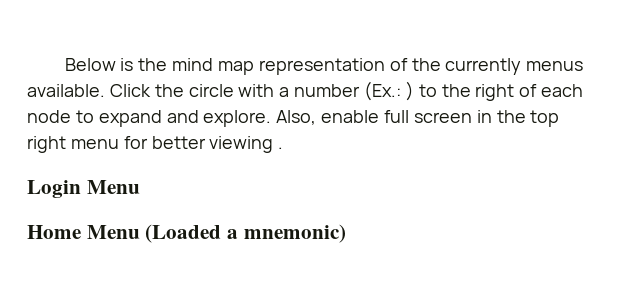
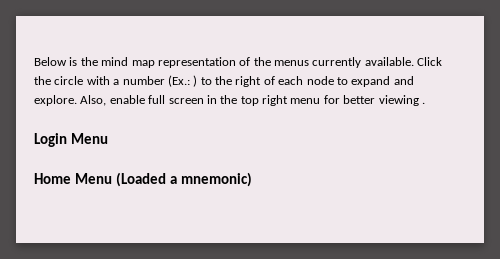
[445,58,584,75] currently menus -> [274,57,362,68] menus currently

